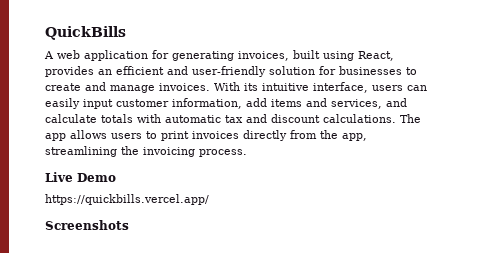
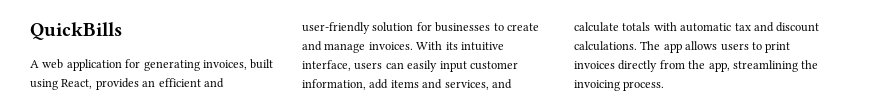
[45,172,116,182] [45,194,209,205] [45,220,129,230] // Live Demo // https://quickbills.vercel.app/ // Screenshots -> (665, 86) none

